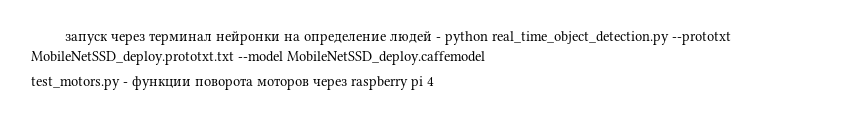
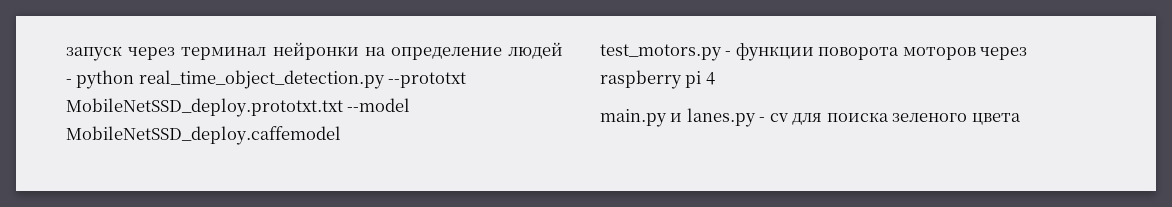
(434, 81) none -> [600,108,1021,127] // main.py и lanes.py - cv для поиска зеленого цвета

